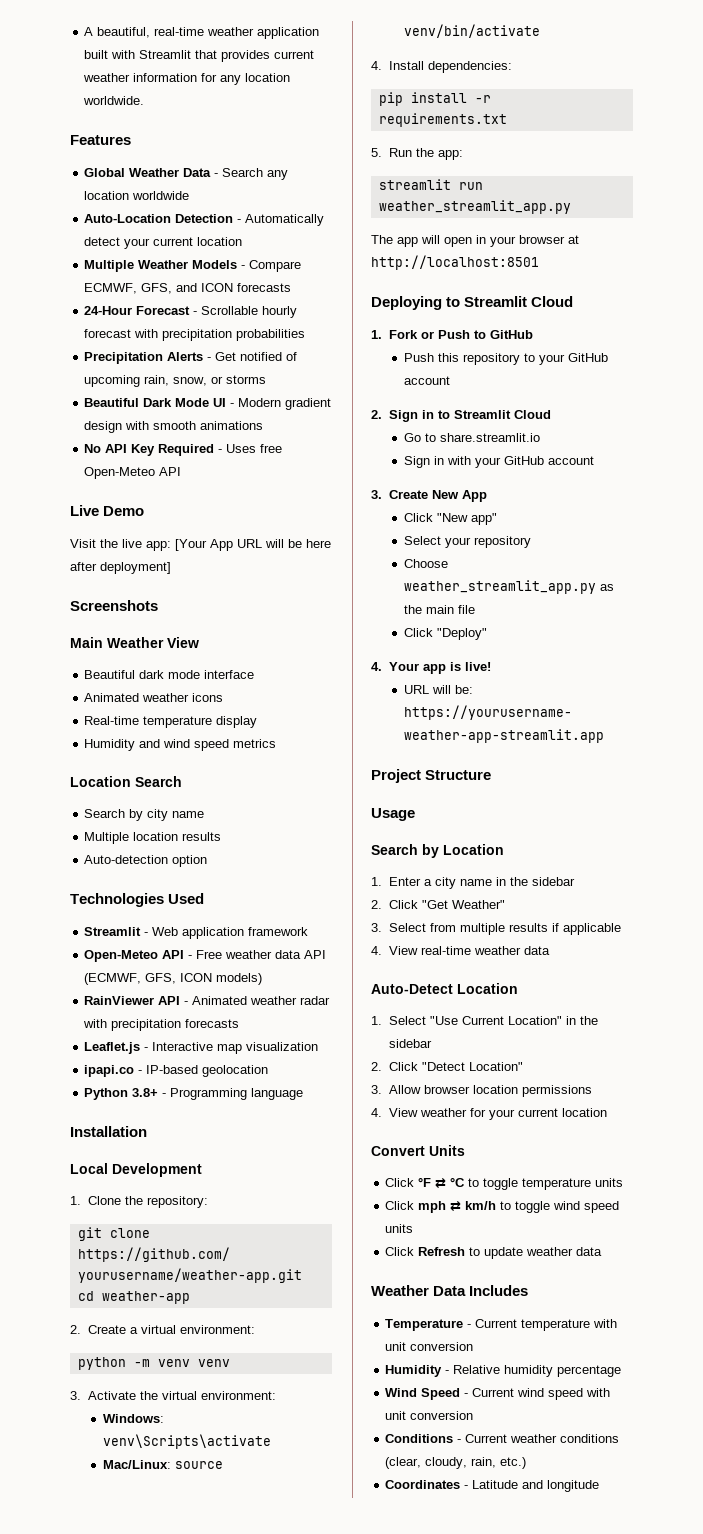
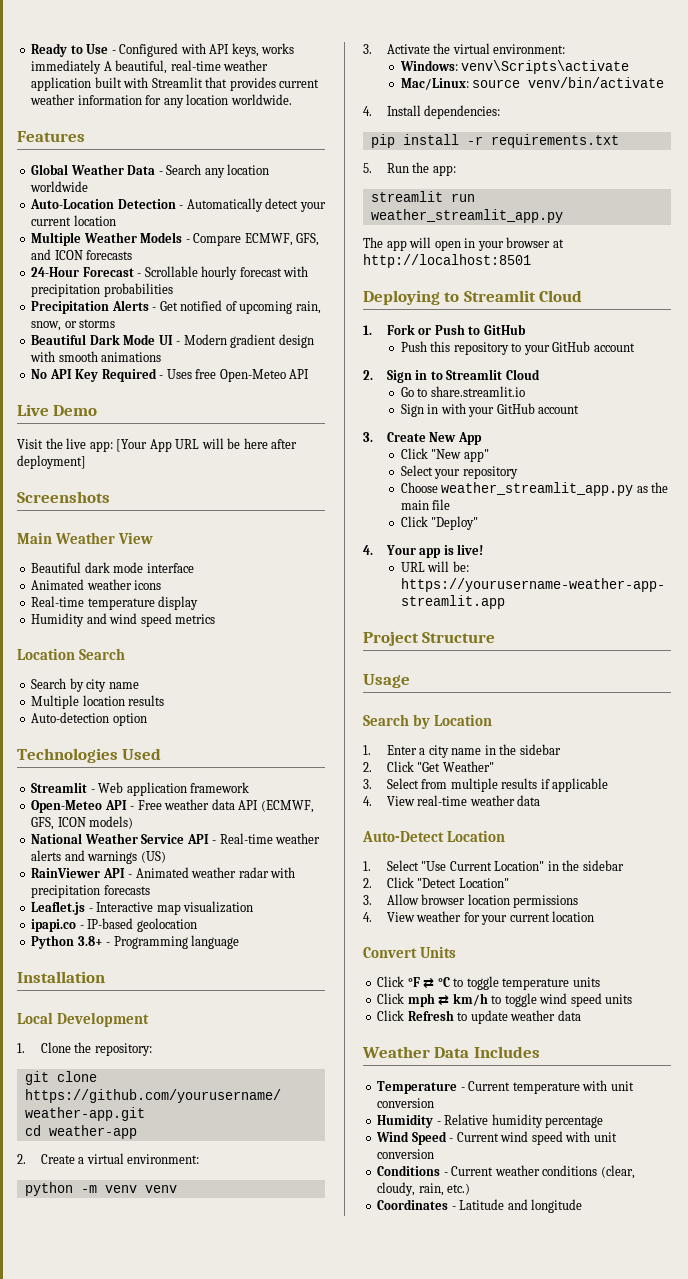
(84, 31) none -> [31,43,295,57] [31,60,102,74] Ready to Use - Configured with API keys, works immediately
(263, 979) none -> [31,833,321,844] [31,850,166,864] // National Weather Service API - Real-time weather alerts and warnings (US)

